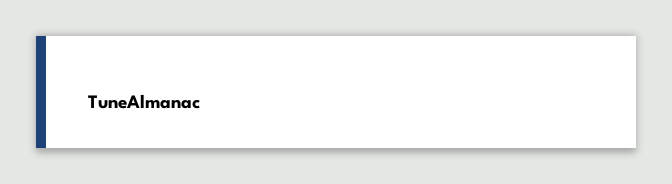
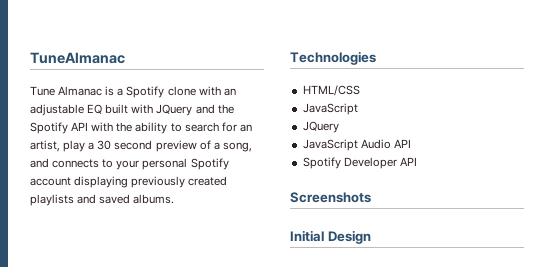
(200, 101) none -> [30,86,236,98] [30,104,234,116] [30,122,252,134] [30,140,252,152] [30,158,229,170] [30,176,228,188] [30,194,175,206] [290,51,376,65] [302,85,360,96] [302,103,358,115] [302,121,339,133] [302,139,411,151] [302,157,417,169] [290,192,371,203] [290,230,371,244] // Tune Almanac is a Spotify clone with an adjustable EQ built with JQuery and the Spotify API with the ability to search for an artist, play a 30 second preview of a song, and connects to your personal Spotify account displaying previously created playlists and saved albums. // Technologies // HTML/CSS // JavaScript // JQuery // JavaScript Audio API // Spotify Developer API // Screenshots // Initial Design

